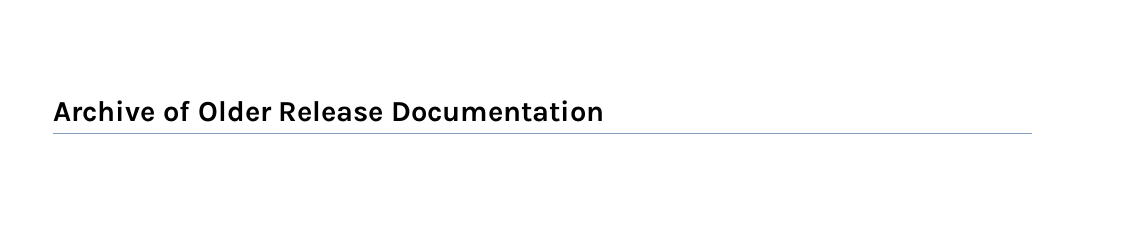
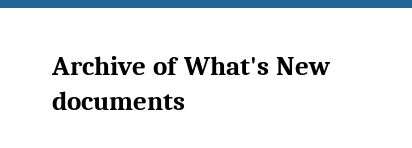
[197,100,605,122] Older Release Documentation -> [182,56,331,75] [52,91,185,110] What's New documents

